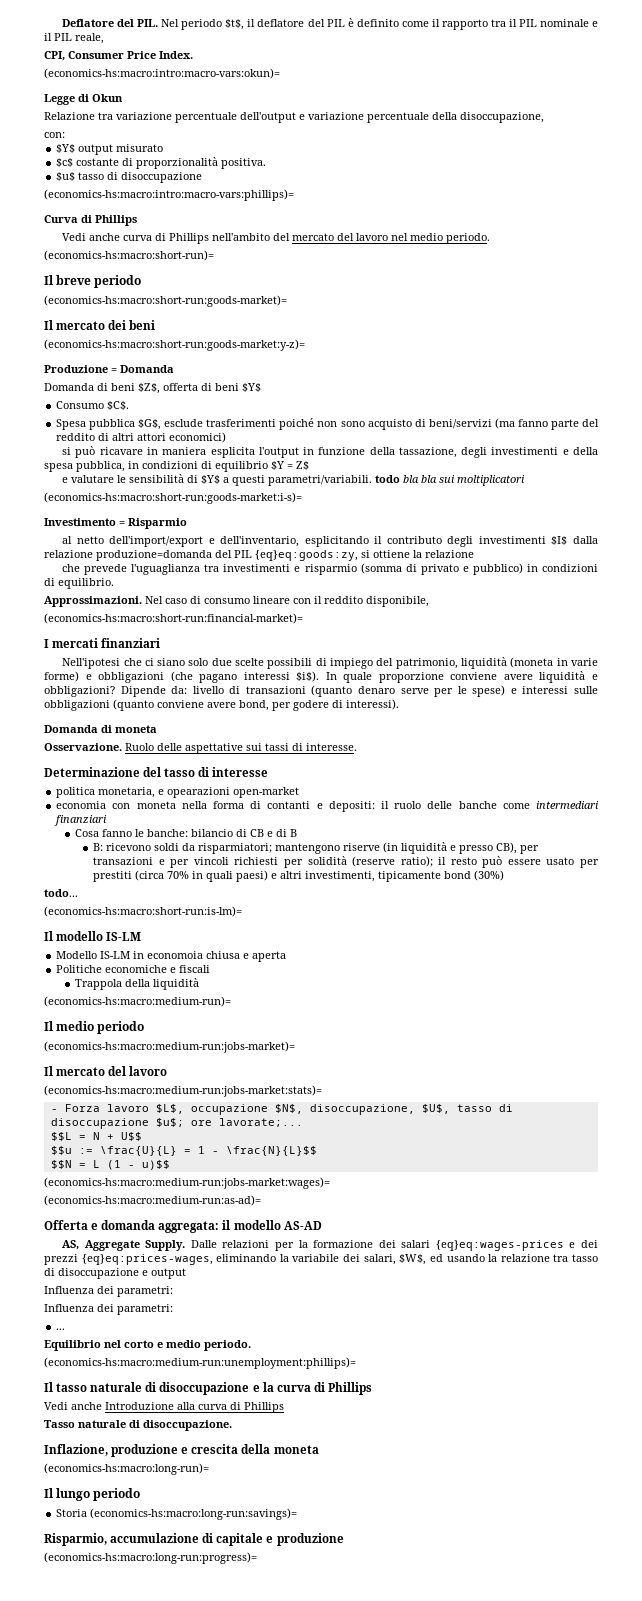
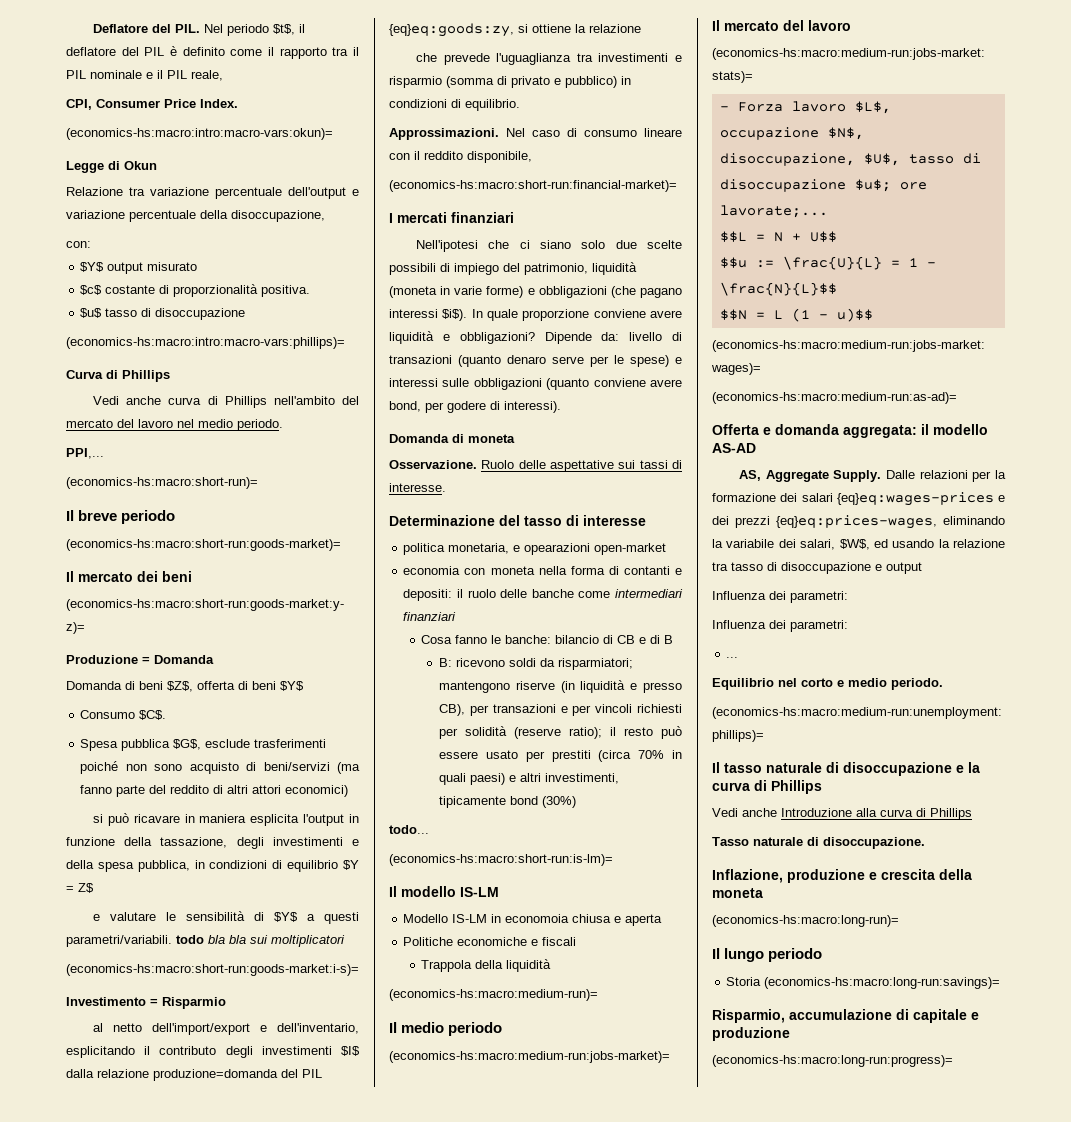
(491, 238) none -> [66,448,104,459] // PPI,...

